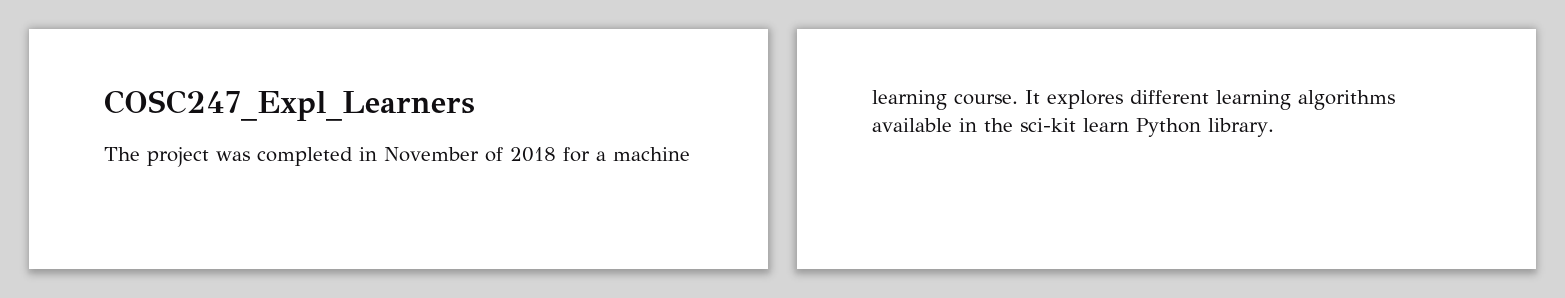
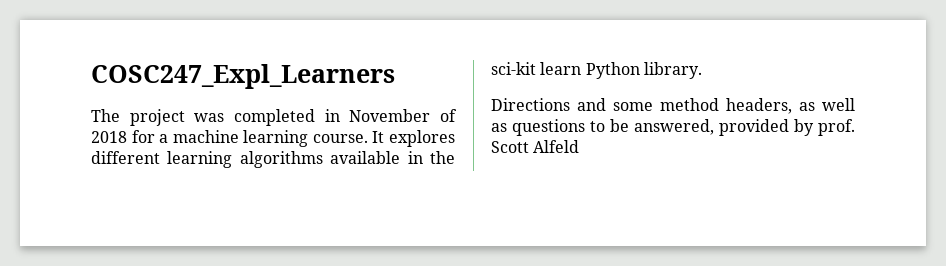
(1274, 127) none -> [491,98,855,114] [491,119,855,136] [491,140,580,153] // Directions and some method headers, as well as questions to be answered, provided by prof. Scott Alfeld

